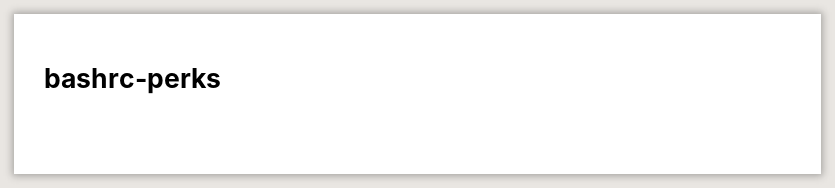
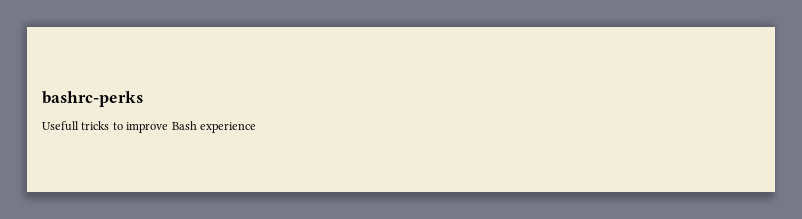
(221, 81) none -> [42,121,256,133] // Usefull tricks to improve Bash experience

